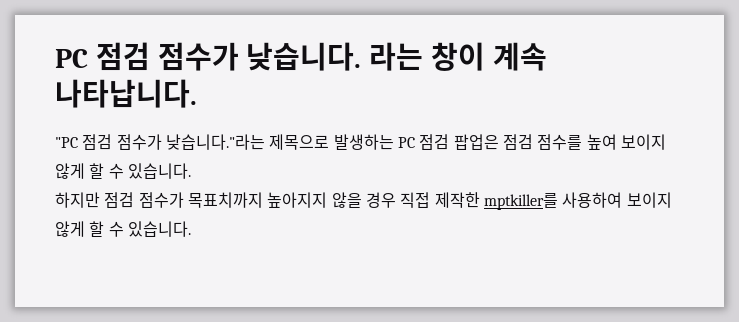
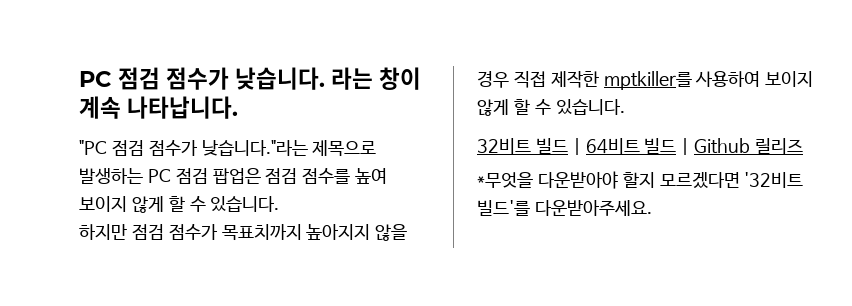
(191, 229) none -> [477,138,804,155] [477,171,804,189] [477,200,652,216] // 32비트 빌드 | 64비트 빌드 | Github 릴리즈 // *무엇을 다운받아야 할지 모르겠다면 '32비트 빌드'를 다운받아주세요.

